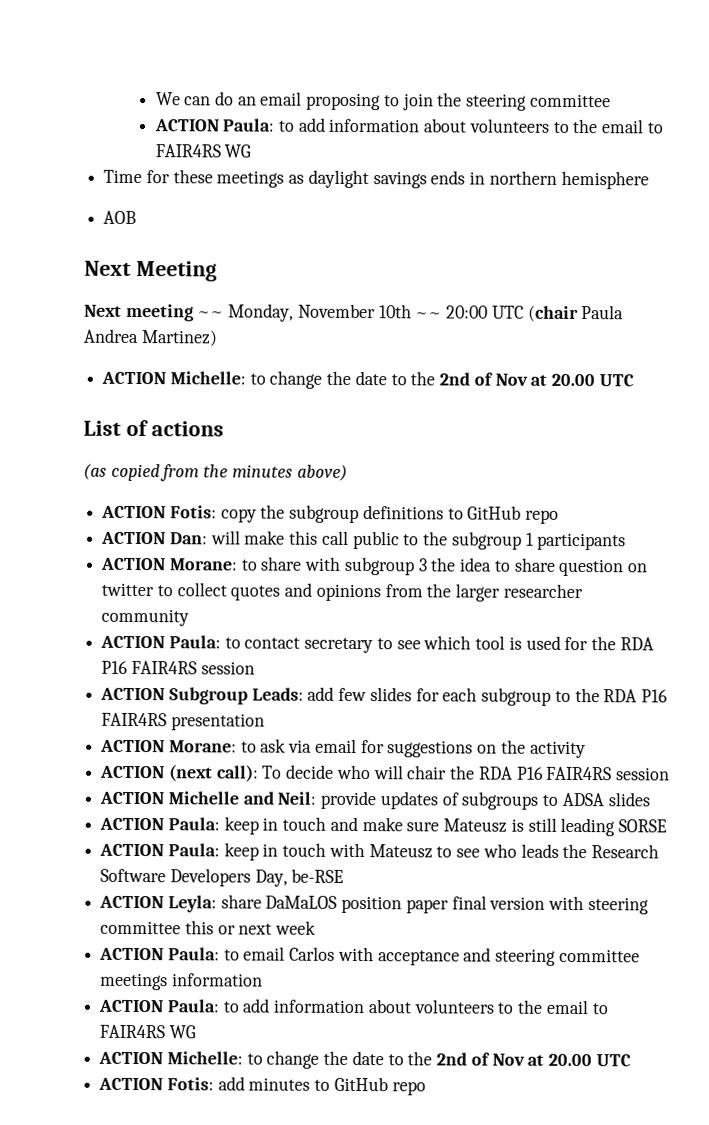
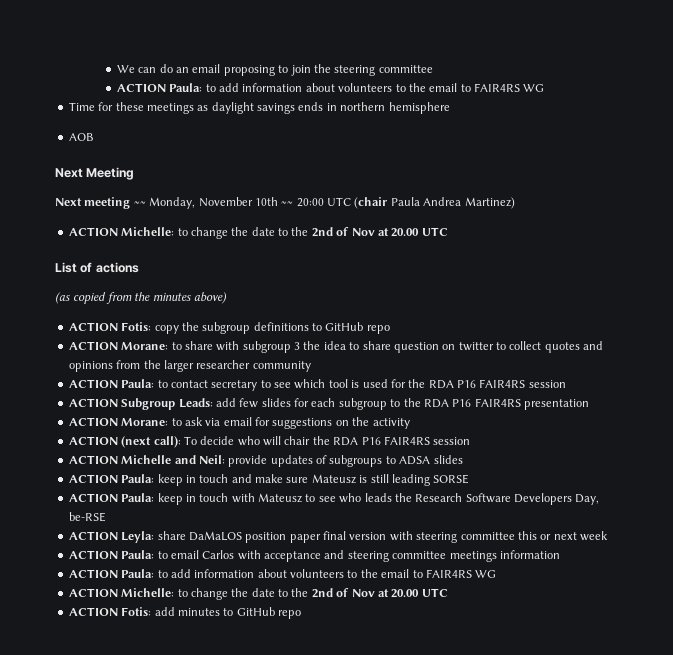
[101,530,627,551] // ACTION Dan: will make this call public to the subgroup 1 participants -> (390, 329) none

